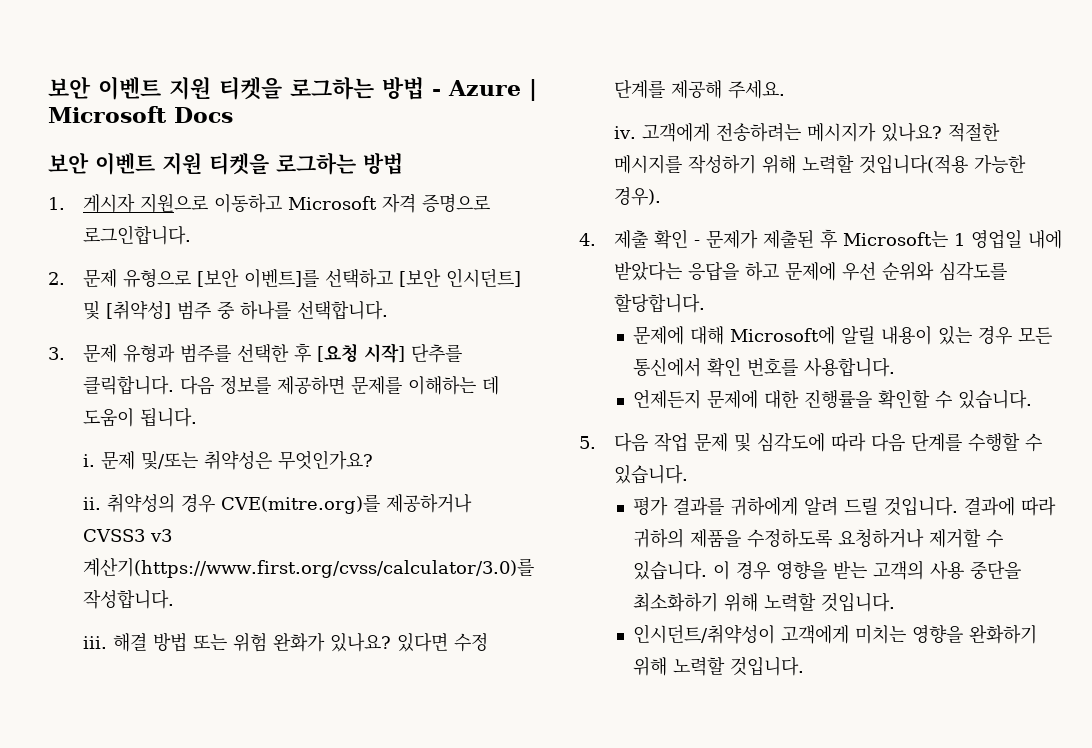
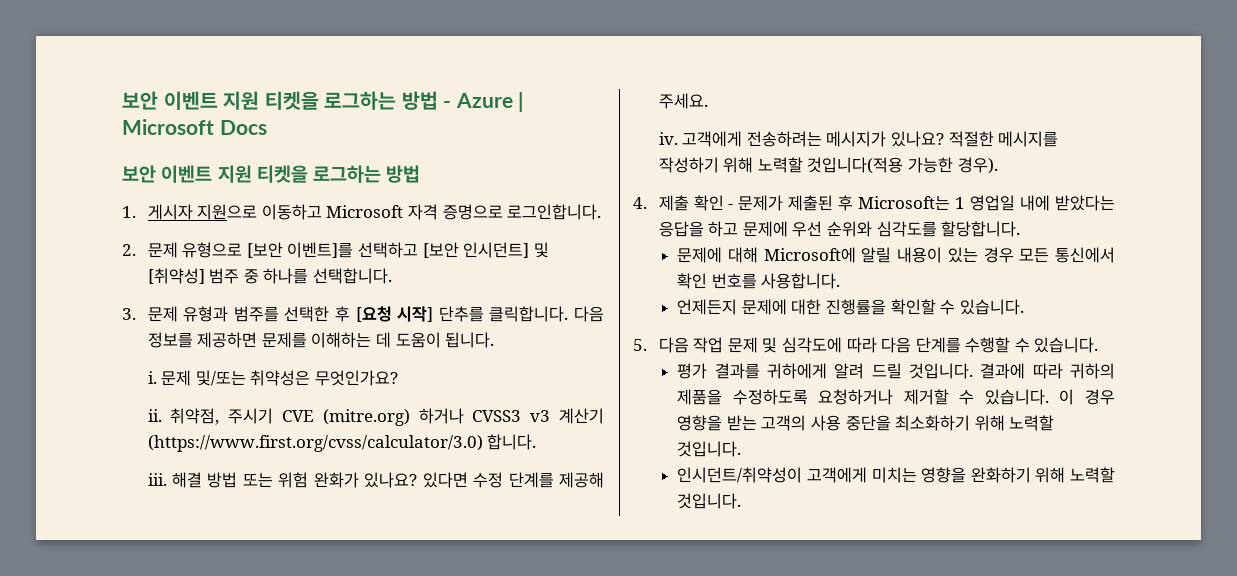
[106,493,472,514] [82,529,172,542] [82,558,534,578] [82,589,174,609] 취약성의 경우 CVE(mitre.org)를 제공하거나 CVSS3 v3 계산기(https://www.first.org/cvss/calculator/3.0)를 작성합니다. -> [170,408,604,426] [147,434,537,452] 취약점, 주시기 CVE (mitre.org) 하거나 CVSS3 v3 계산기 (https://www.first.org/cvss/calculator/3.0) 합니다.

